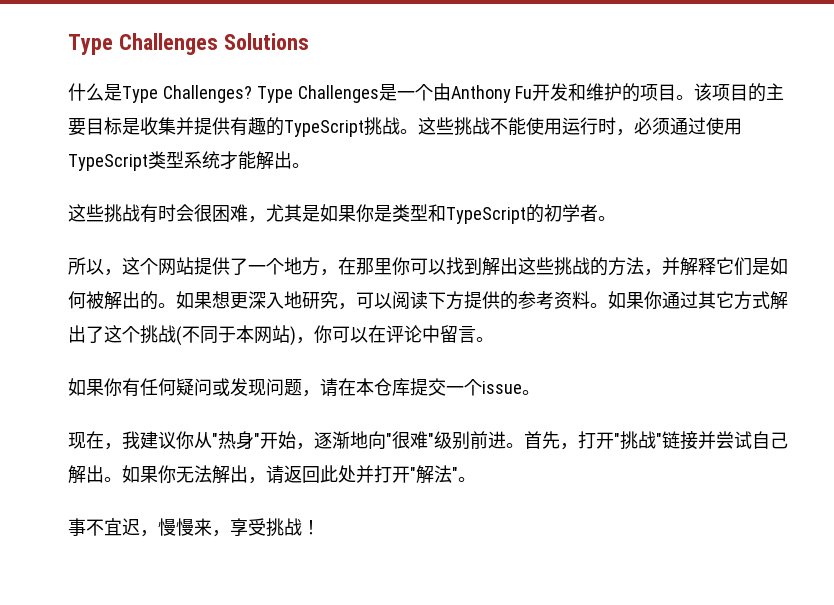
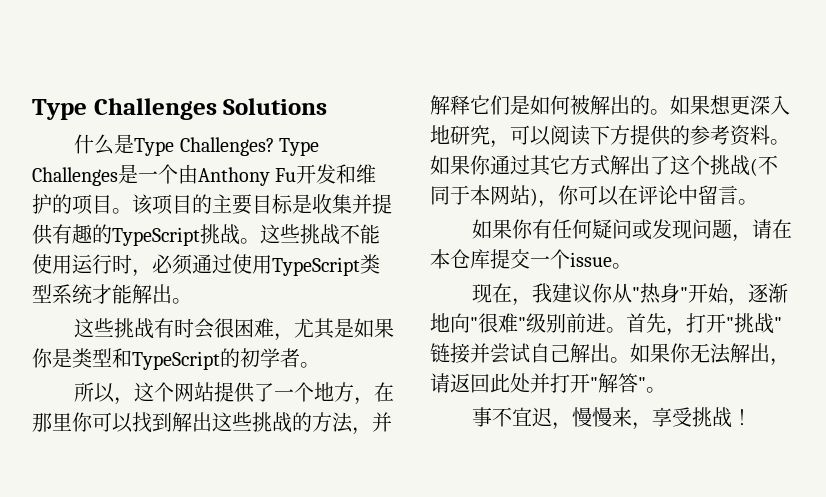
[434,465,452,483] 法 -> [618,373,638,393] 答

